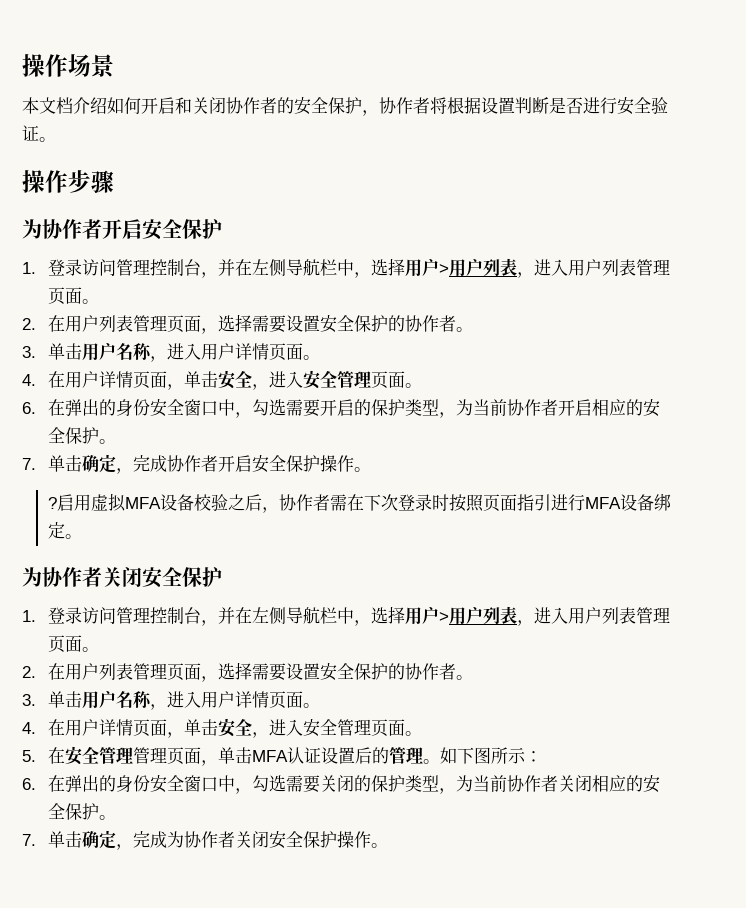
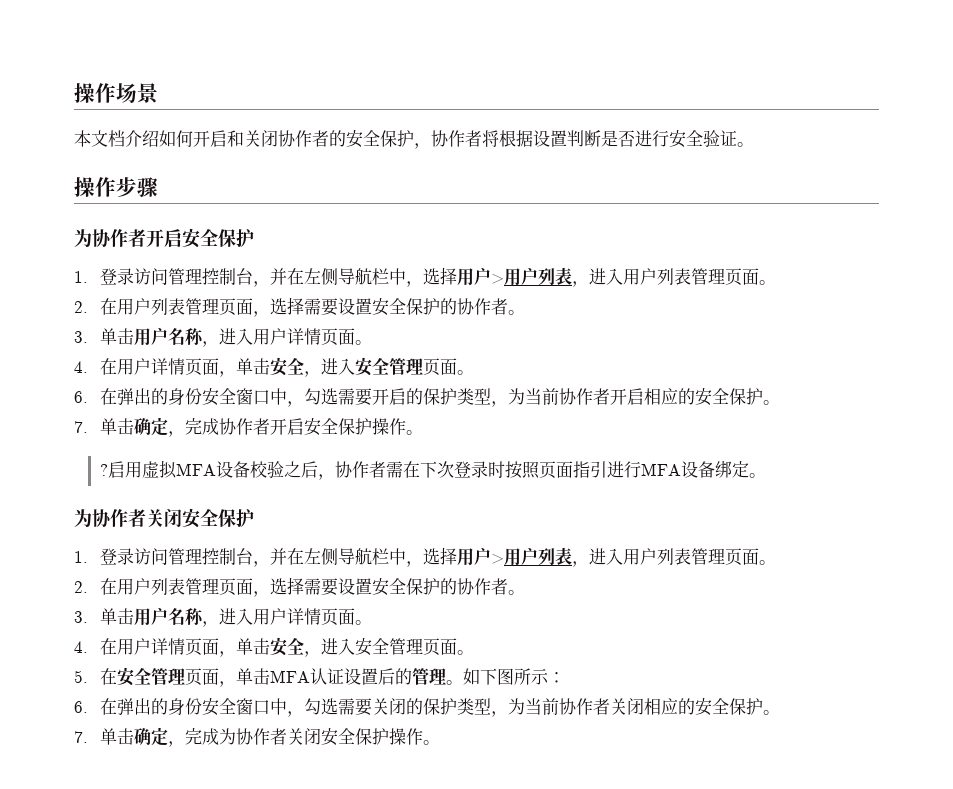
[132,747,167,764] 管理 -> (185, 676) none

